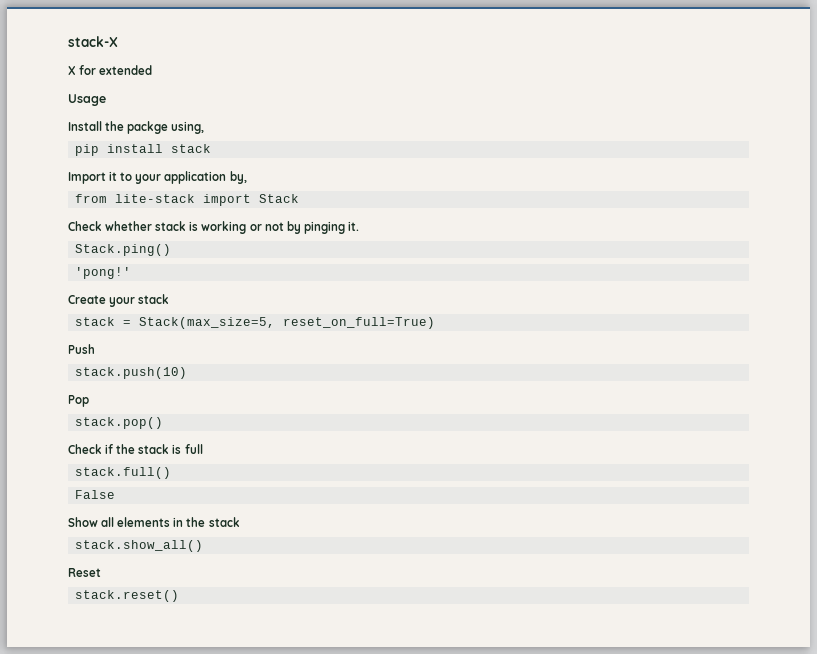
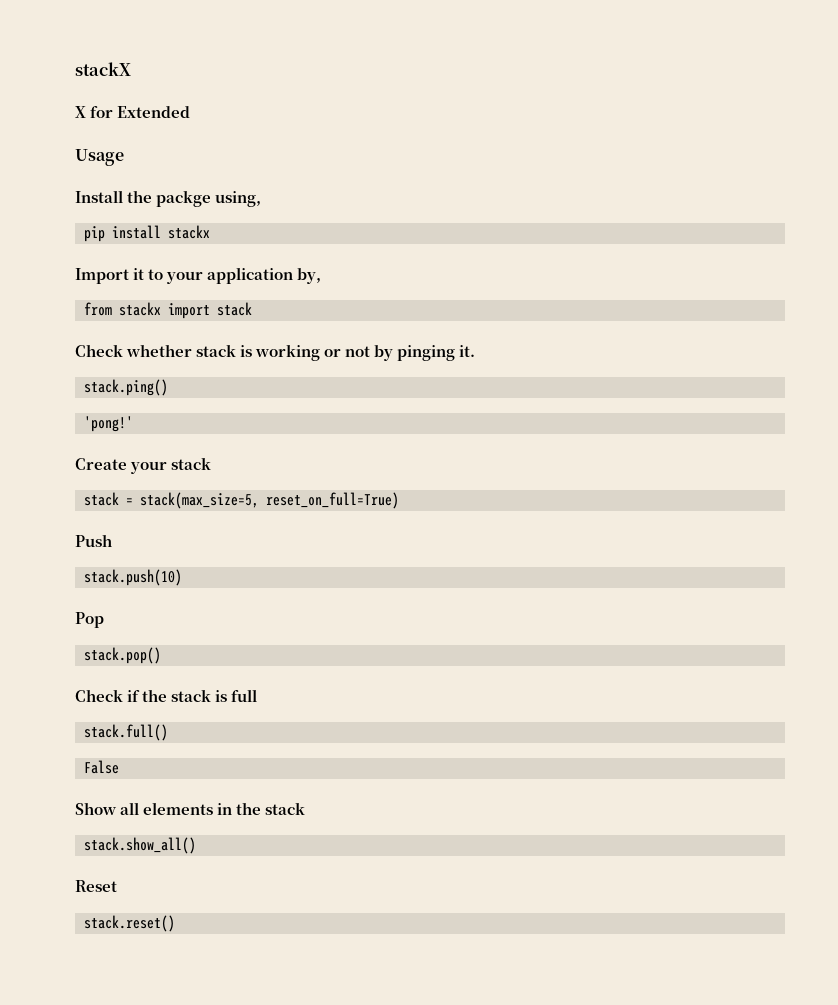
[68,36,118,47] stack-X -> [75,62,131,76] stackX
[99,65,153,75] extended -> [117,106,191,118] Extended
[170,144,211,153] stack -> [168,225,210,239] stackx
[114,194,299,206] lite-stack import Stack -> [119,302,252,319] stackx import stack
[74,244,171,256] Stack.ping() -> [84,379,168,396] stack.ping()
[138,317,275,329] Stack(max_size=5, -> [140,492,259,509] stack(max_size=5,

